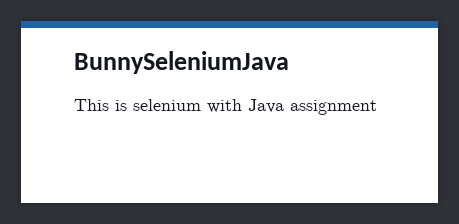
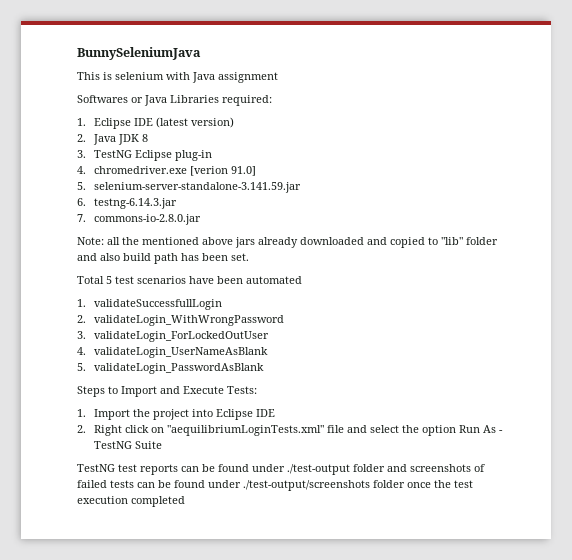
(377, 107) none -> [77,95,272,106] [77,117,234,129] [77,134,148,145] [77,150,212,161] [77,166,256,176] [77,182,301,193] [77,198,177,209] [77,214,201,225] [77,237,498,248] [77,253,249,264] [77,276,302,284] [77,299,222,310] [77,315,284,326] [77,331,269,342] [77,347,268,358] [77,363,264,374] [77,386,257,397] [77,409,275,420] [77,425,503,436] [93,441,162,449] [77,464,485,475] [77,480,473,491] [77,496,185,507] // Softwares or Java Libraries required: // 1. Eclipse IDE (latest version) // 2. Java JDK 8 // 3. TestNG Eclipse plug-in // 4. chromedriver.exe [verion 91.0] // 5. selenium-server-standalone-3.141.59.jar // 6. testng-6.14.3.jar // 7. commons-io-2.8.0.jar // Note: all the mentioned above jars already downloaded and copied to "lib" folder and also build path has been set. // Total 5 test scenarios have been automated // 1. validateSuccessfullLogin // 2. validateLogin_WithWrongPassword // 3. validateLogin_ForLockedOutUser // 4. validateLogin_UserNameAsBlank // 5. validateLogin_PasswordAsBlank // Steps to Import and Execute Tests: // 1. Import the project into Eclipse IDE // 2. Right click on "aequilibriumLoginTests.xml" file and select the option Run As - TestNG Suite // TestNG test reports can be found under ./test-output folder and screenshots of failed tests can be found under ./test-output/screenshots folder once the test execution completed

